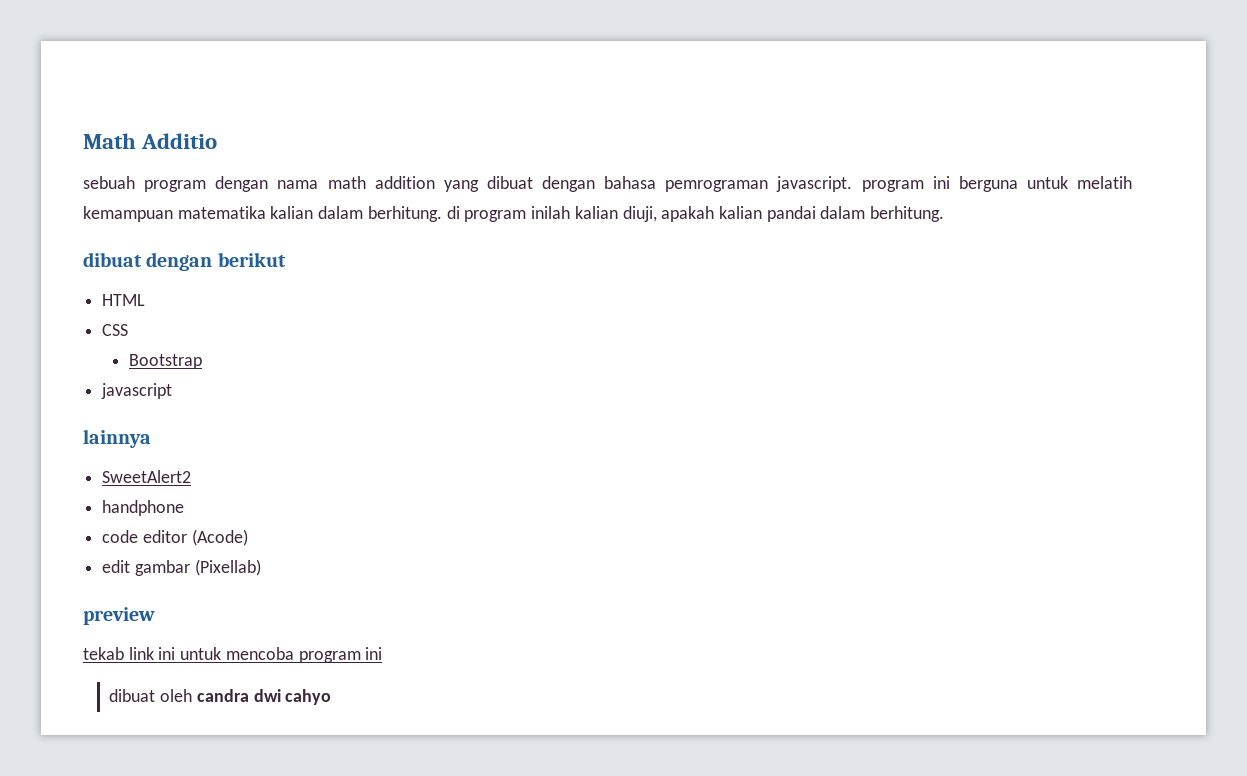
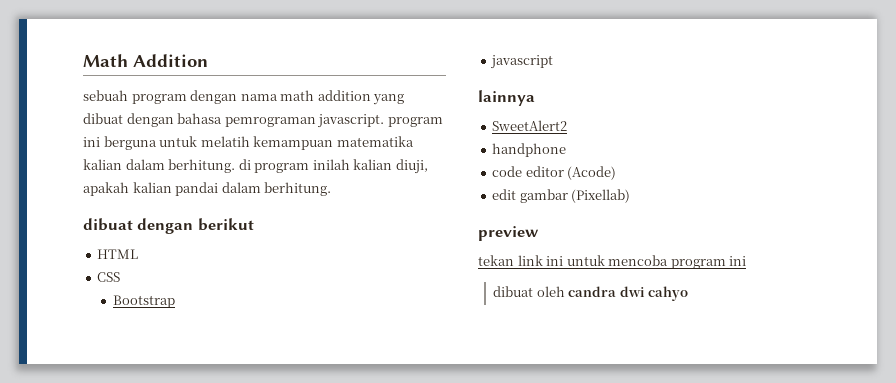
[141,133,218,149] Additio -> [133,54,208,67] Addition
[83,647,124,660] tekab -> [478,255,514,266] tekan

